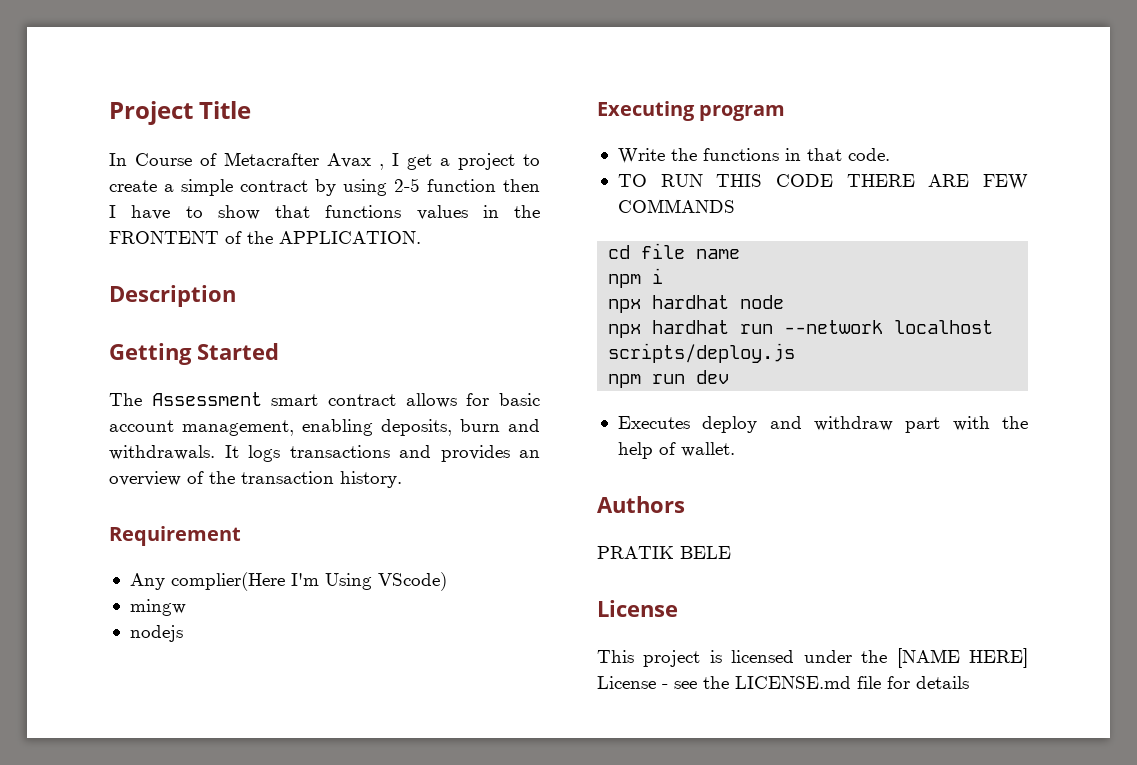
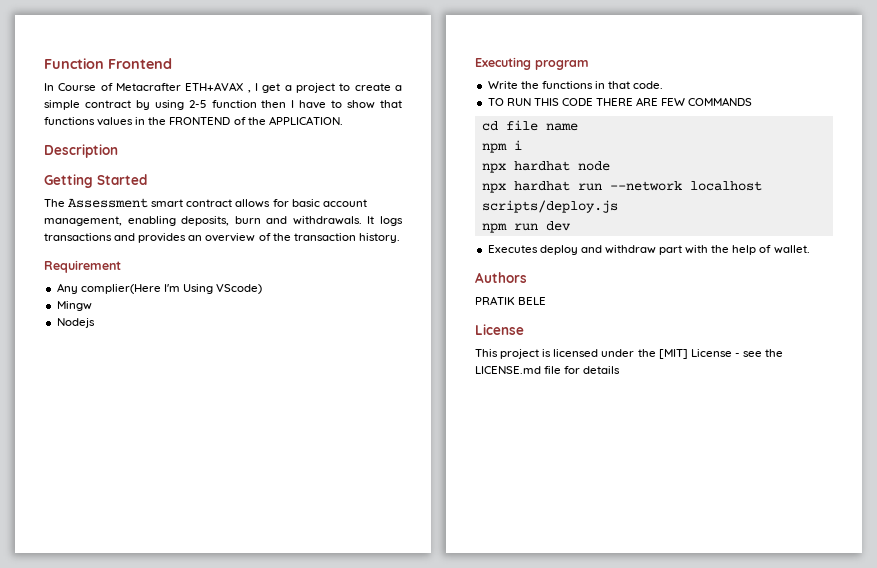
[109,101,252,125] Project Title -> [44,58,172,69] Function Frontend
[327,153,371,168] Avax -> [185,82,244,91] ETH+AVAX
[109,231,219,244] FRONTENT -> [169,117,231,125] FRONTEND
[129,599,186,616] [129,625,183,642] mingw // nodejs -> [56,301,92,311] [56,318,95,328] Mingw // Nodejs
[896,648,1028,668] [NAME HERE] -> [658,349,688,359] [MIT]

